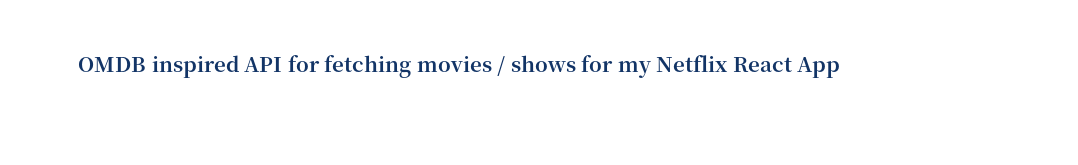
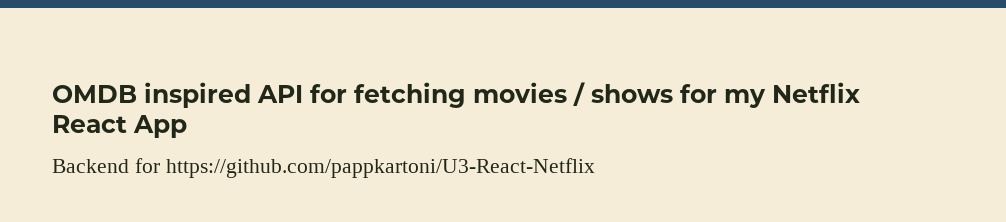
(841, 67) none -> [52,158,595,178] // Backend for https://github.com/pappkartoni/U3-React-Netflix

